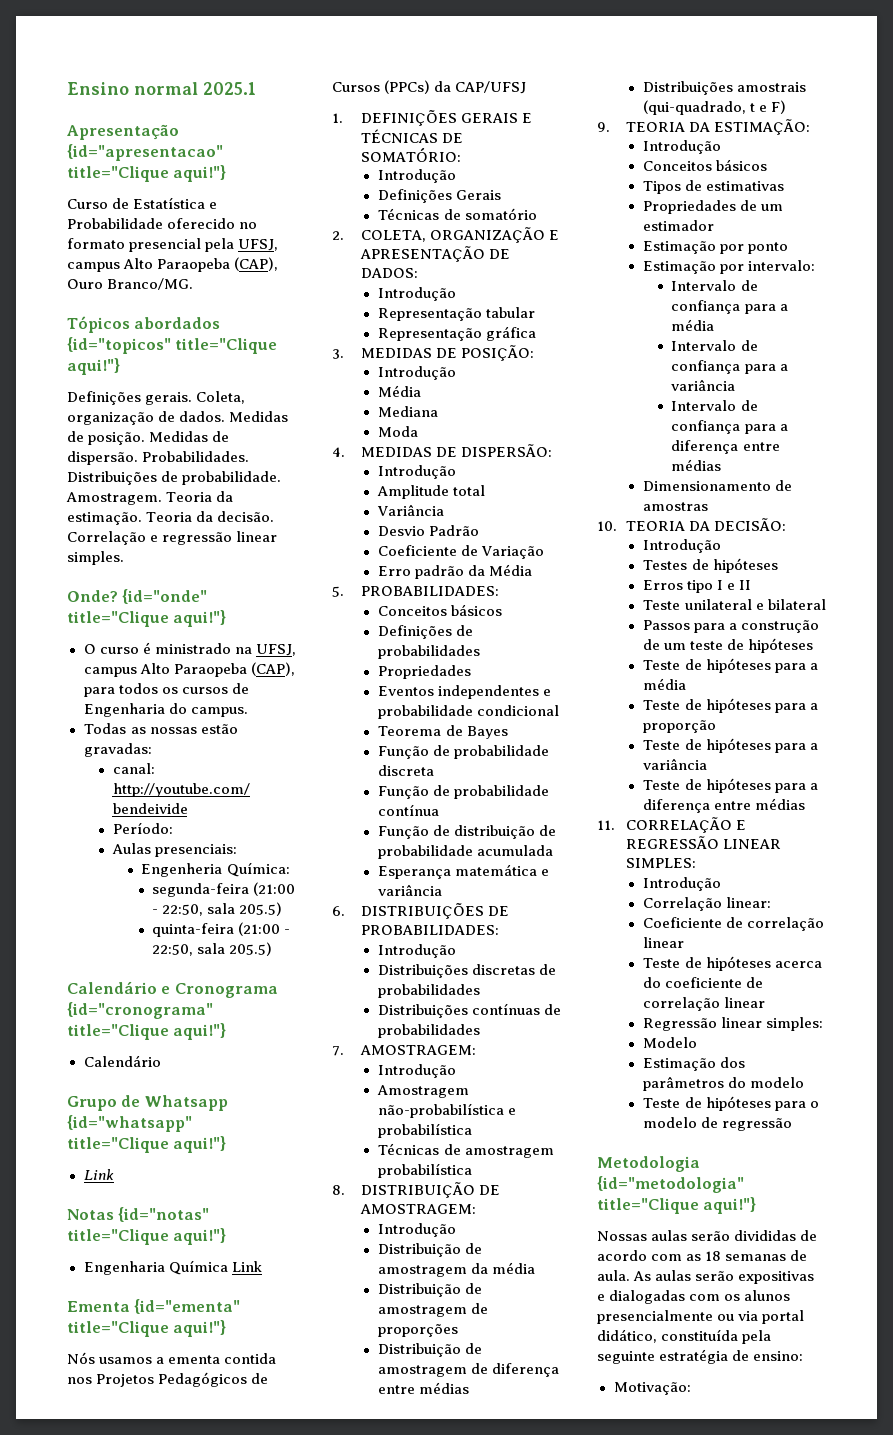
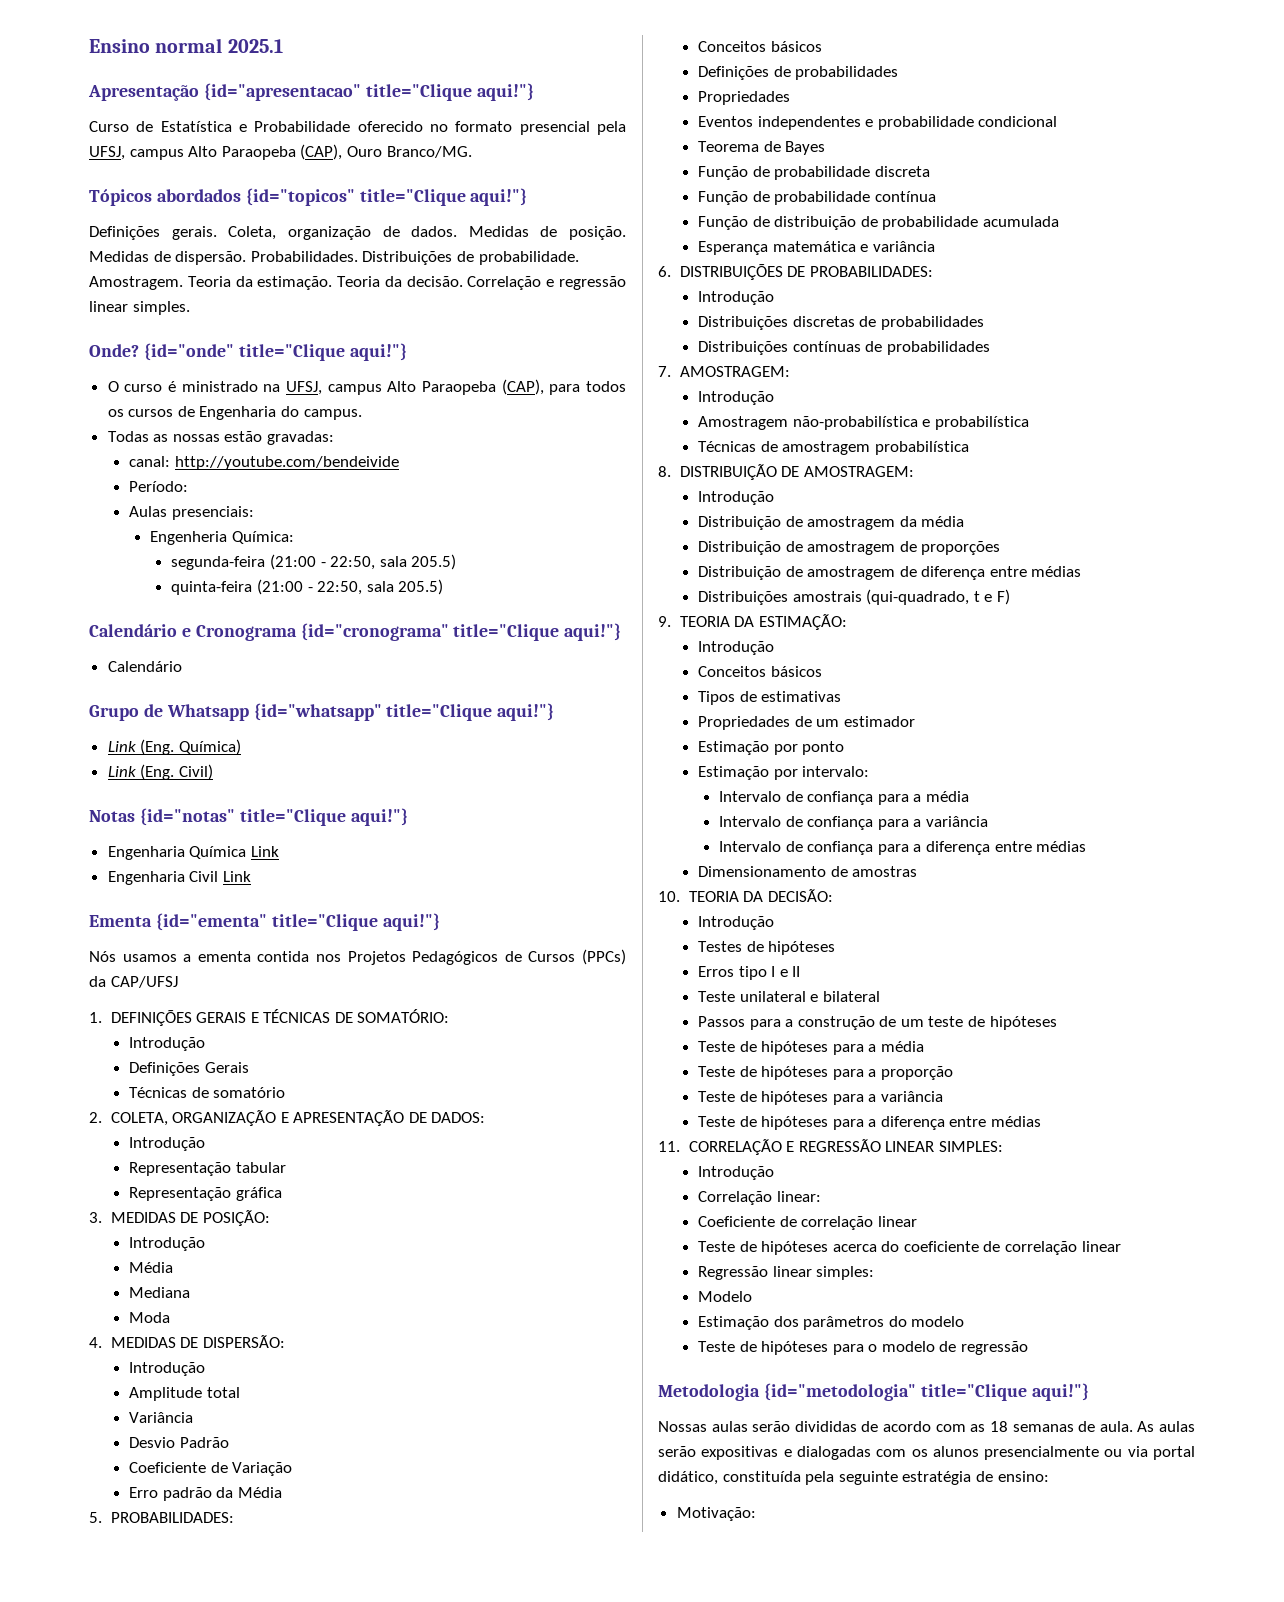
(114, 1174) none -> [140,739,241,755] [107,764,213,780] (Eng. Química) // Link (Eng. Civil)
(262, 1266) none -> [107,871,251,885] // Engenharia Civil Link

